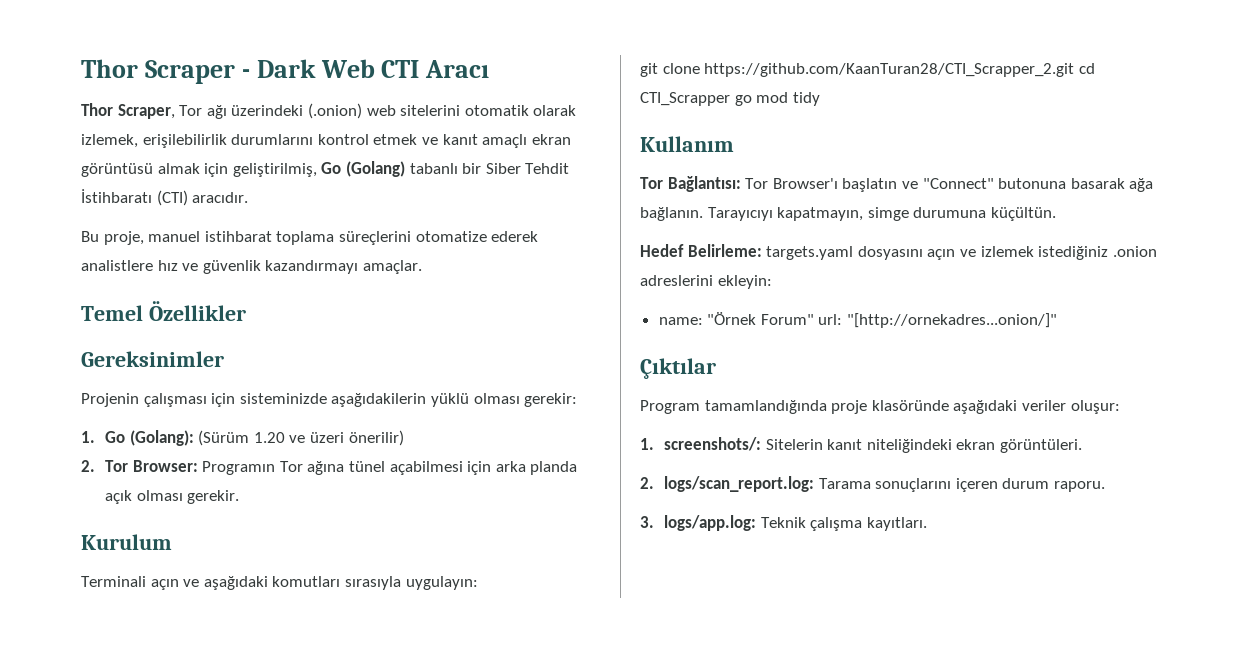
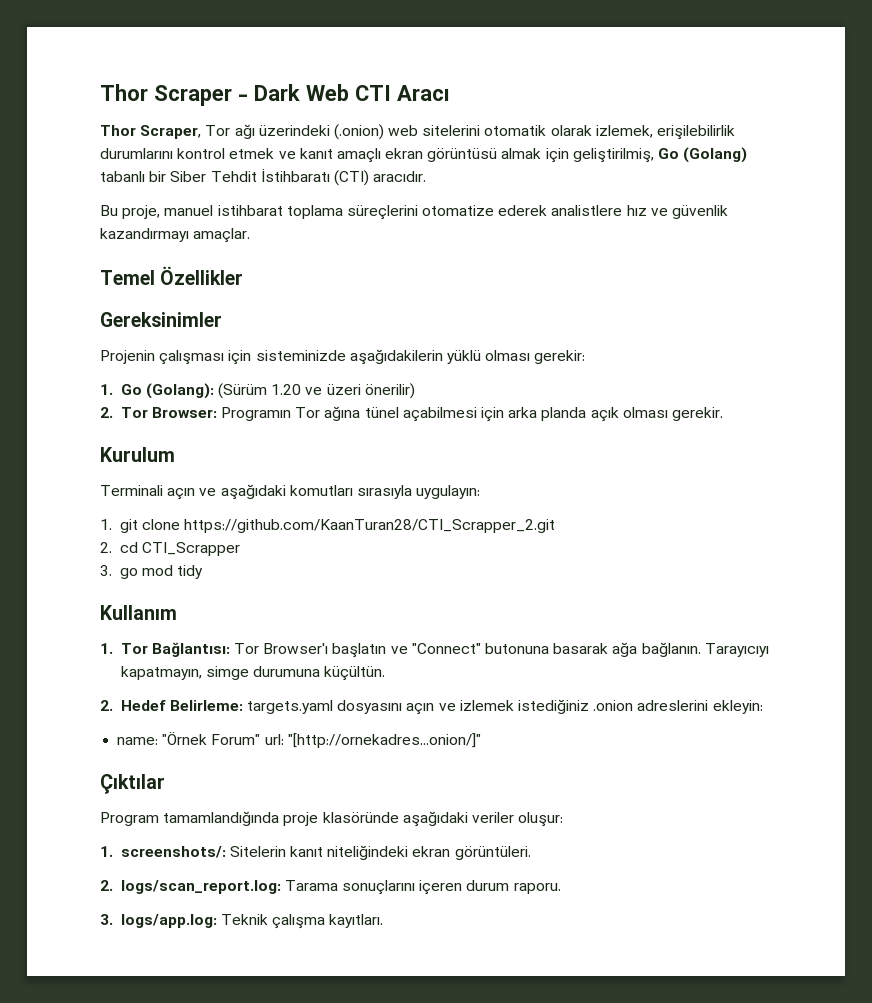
(478, 583) none -> [100,519,112,530] 1.
(1075, 70) none -> [100,542,112,553] // 2.
(730, 99) none -> [100,565,112,576] // 3.
(734, 144) none -> [100,643,113,654] 1.
(1056, 214) none -> [100,700,113,711] 2.

